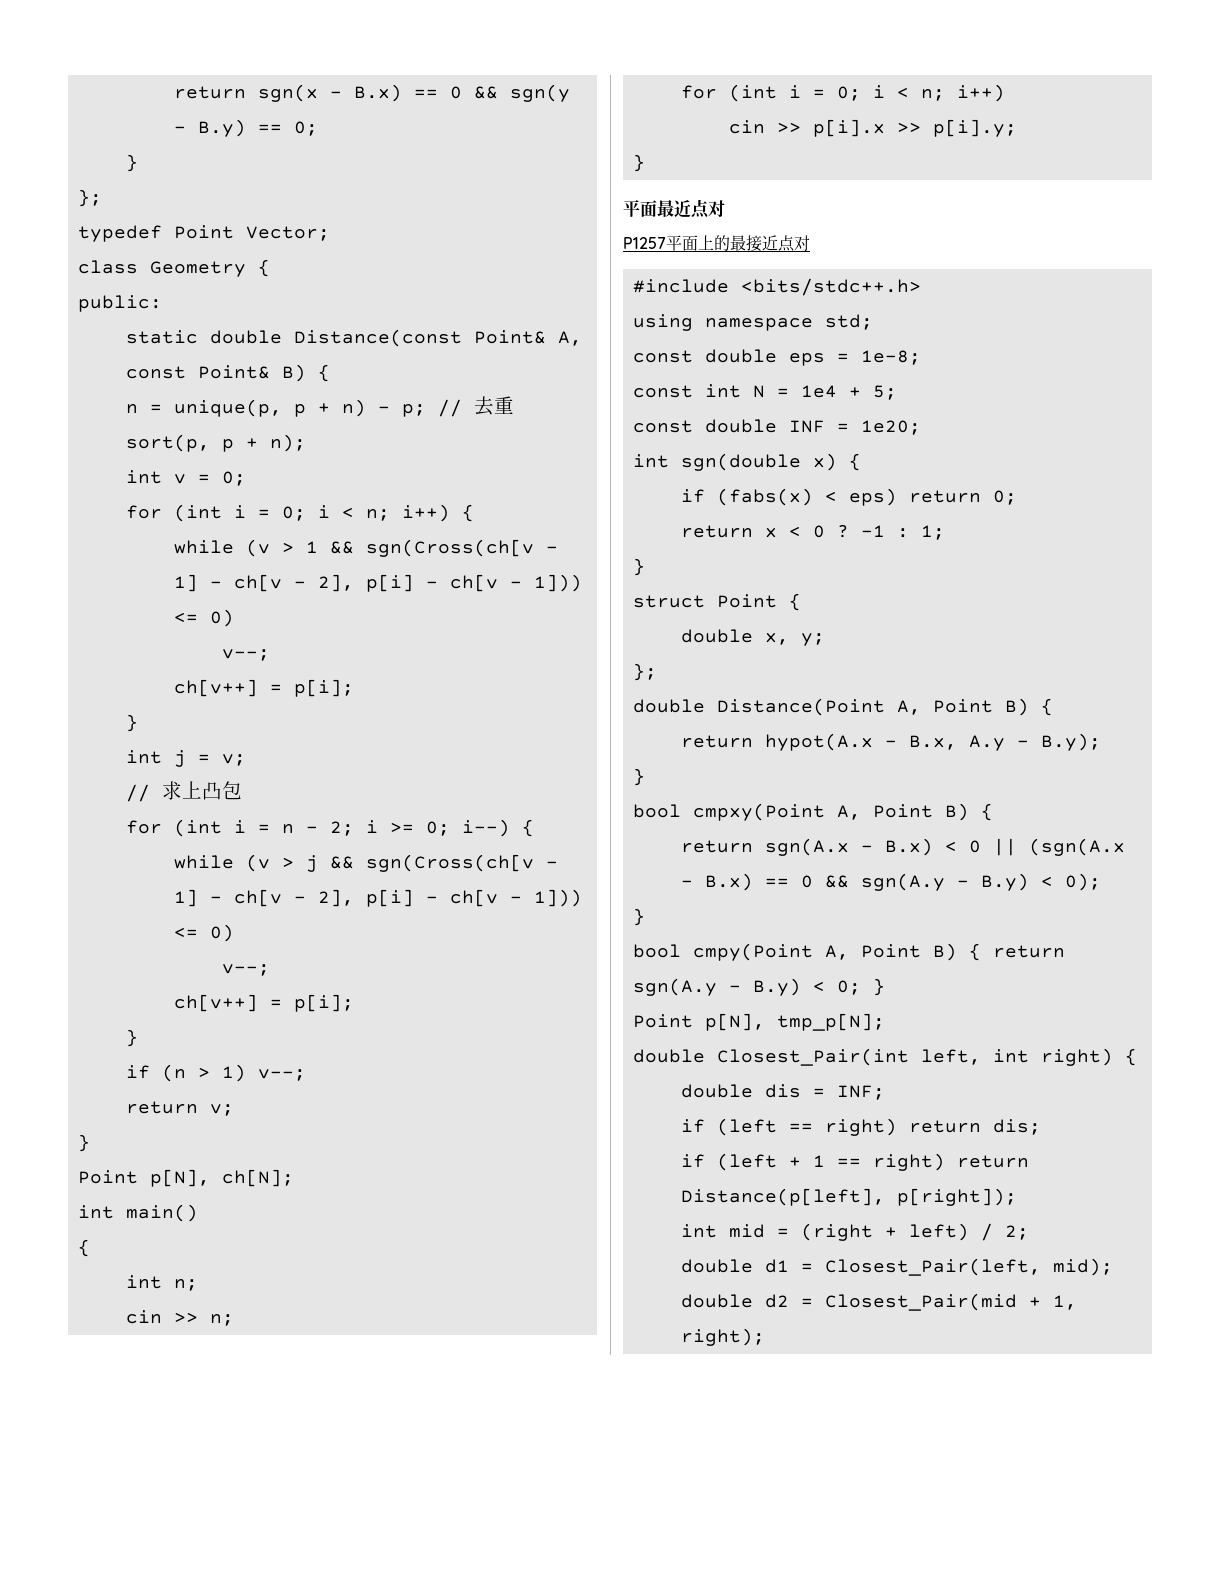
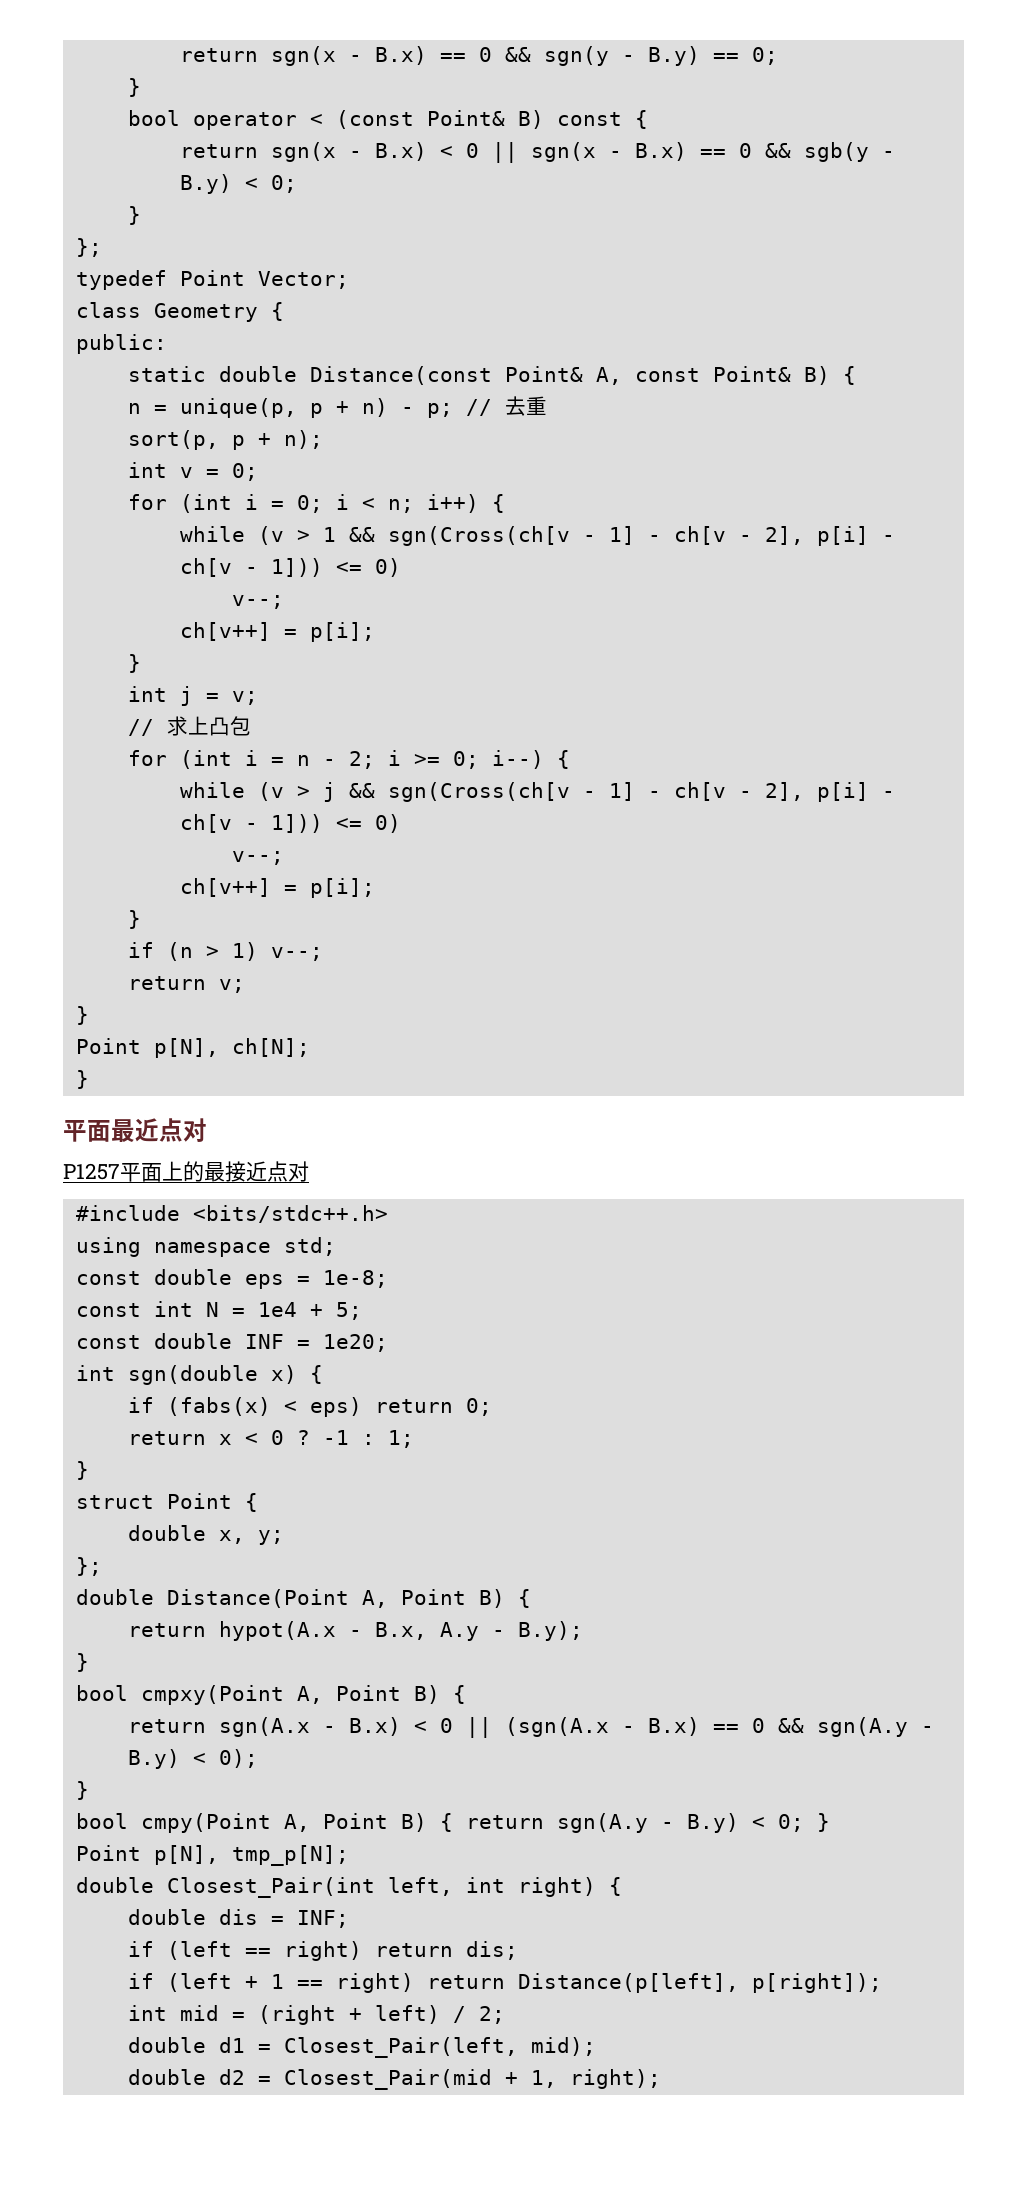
(138, 163) none -> [127,110,648,130] [179,142,895,163] [179,174,297,194] [127,206,141,225] // bool operator < (const Point& B) const { // return sgn(x - B.x) < 0 || sgn(x - B.x) == 0 && sgb(y - B.y) < 0; // }
[77,1204,198,1222] [77,1239,90,1257] [125,1275,198,1291] [125,1310,234,1326] [680,84,1005,102] [728,119,1017,137] // int main() // { // int n; // cin >> n; // for (int i = 0; i < n; i++) // cin >> p[i].x >> p[i].y; -> (310, 1047) none

